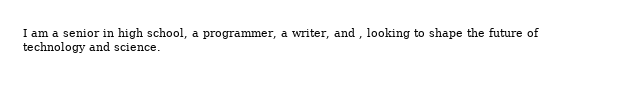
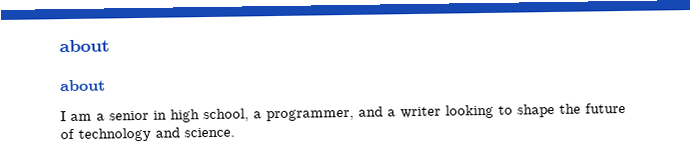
(23, 33) none -> [59,39,110,53] [59,79,106,92] about // about //
[280,28,363,39] a writer, and , -> [358,106,441,119] and a writer

